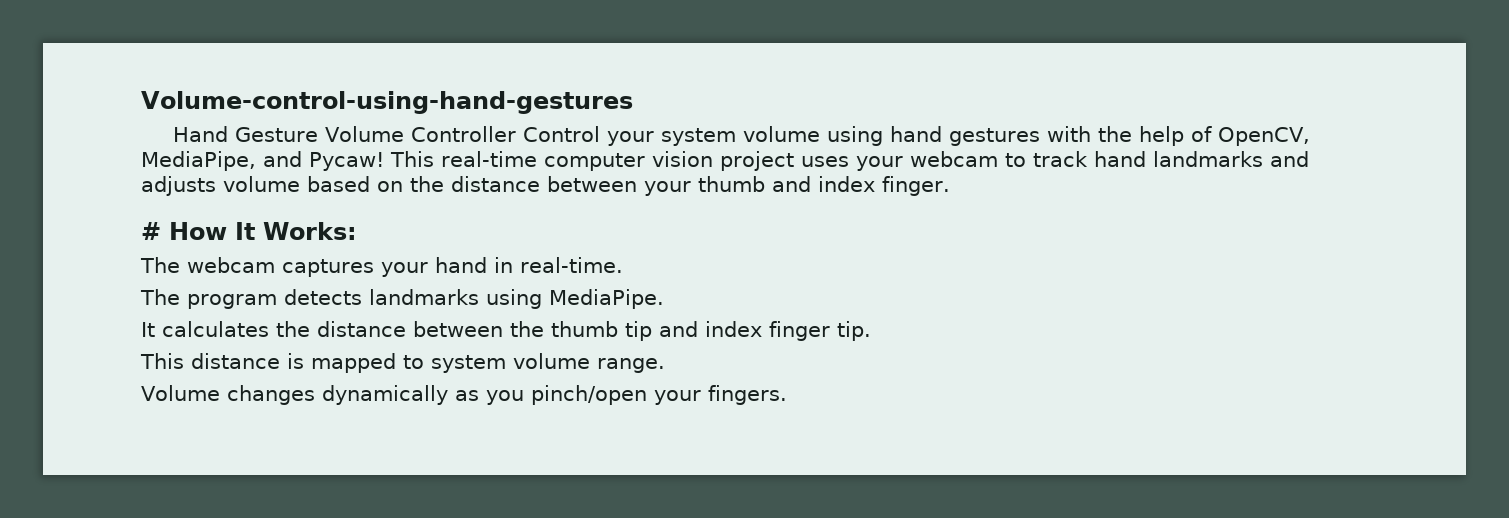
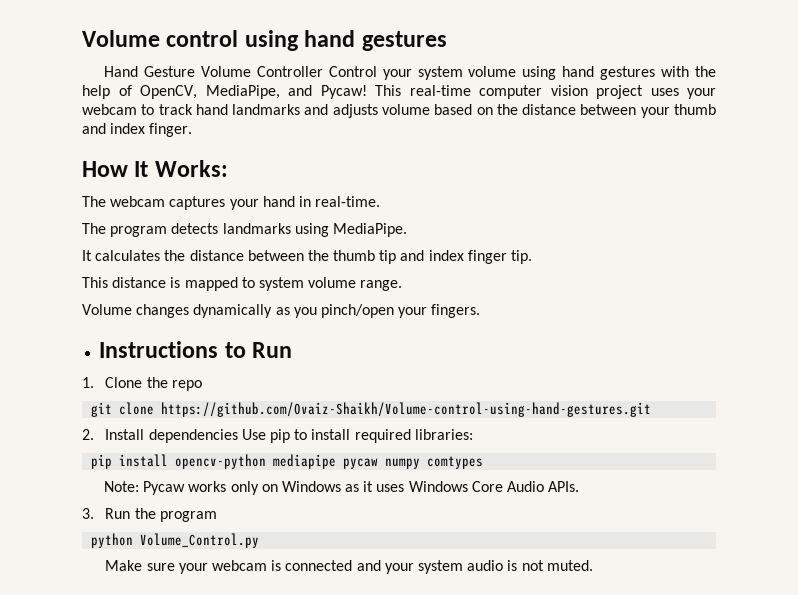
[141,91,633,114] Volume-control-using-hand-gestures -> [82,30,447,51] Volume control using hand gestures
[141,222,161,240] # -> (193, 130) none
(787, 395) none -> [99,341,293,358] [82,377,202,391] [91,402,652,417] [82,429,473,443] [91,454,484,469] [103,481,580,495] [82,508,217,522] [91,533,260,548] [105,560,593,574] // Instructions to Run // 1. Clone the repo // git clone https://github.com/Ovaiz-Shaikh/Volume-control-using-hand-gestures.git // 2. Install dependencies Use pip to install required libraries: // pip install opencv-python mediapipe pycaw numpy comtypes // Note: Pycaw works only on Windows as it uses Windows Core Audio APIs. // 3. Run the program // python Volume_Control.py // Make sure your webcam is connected and your system audio is not muted.

